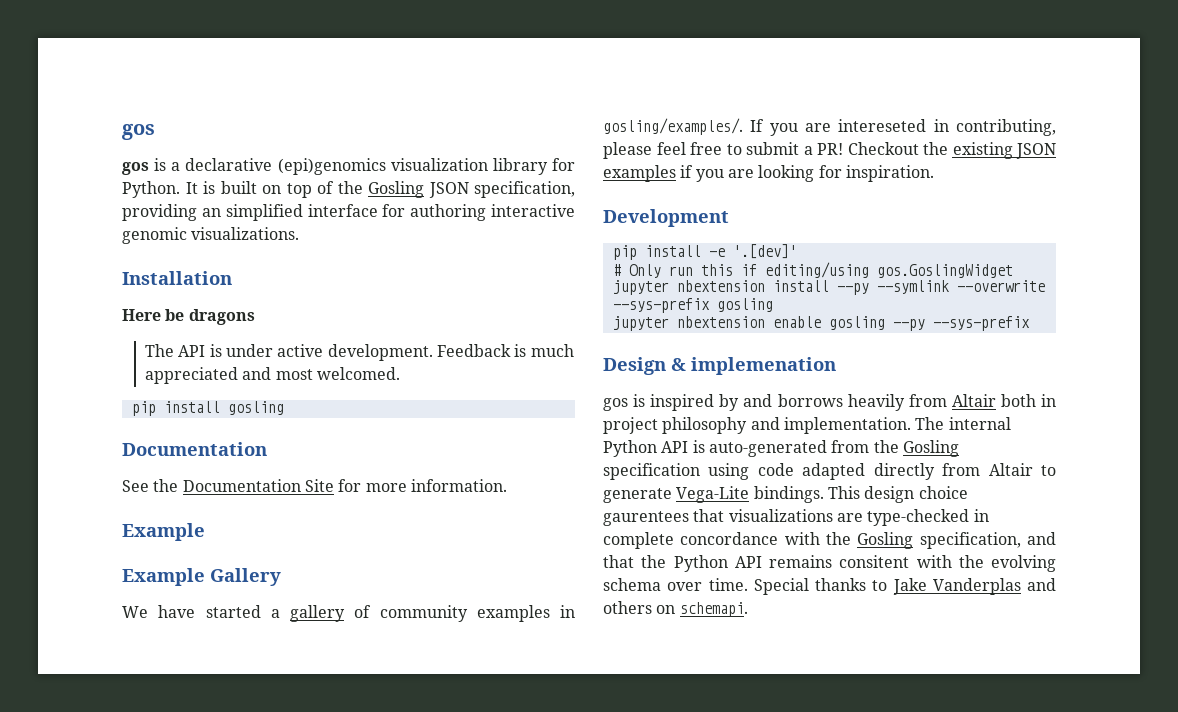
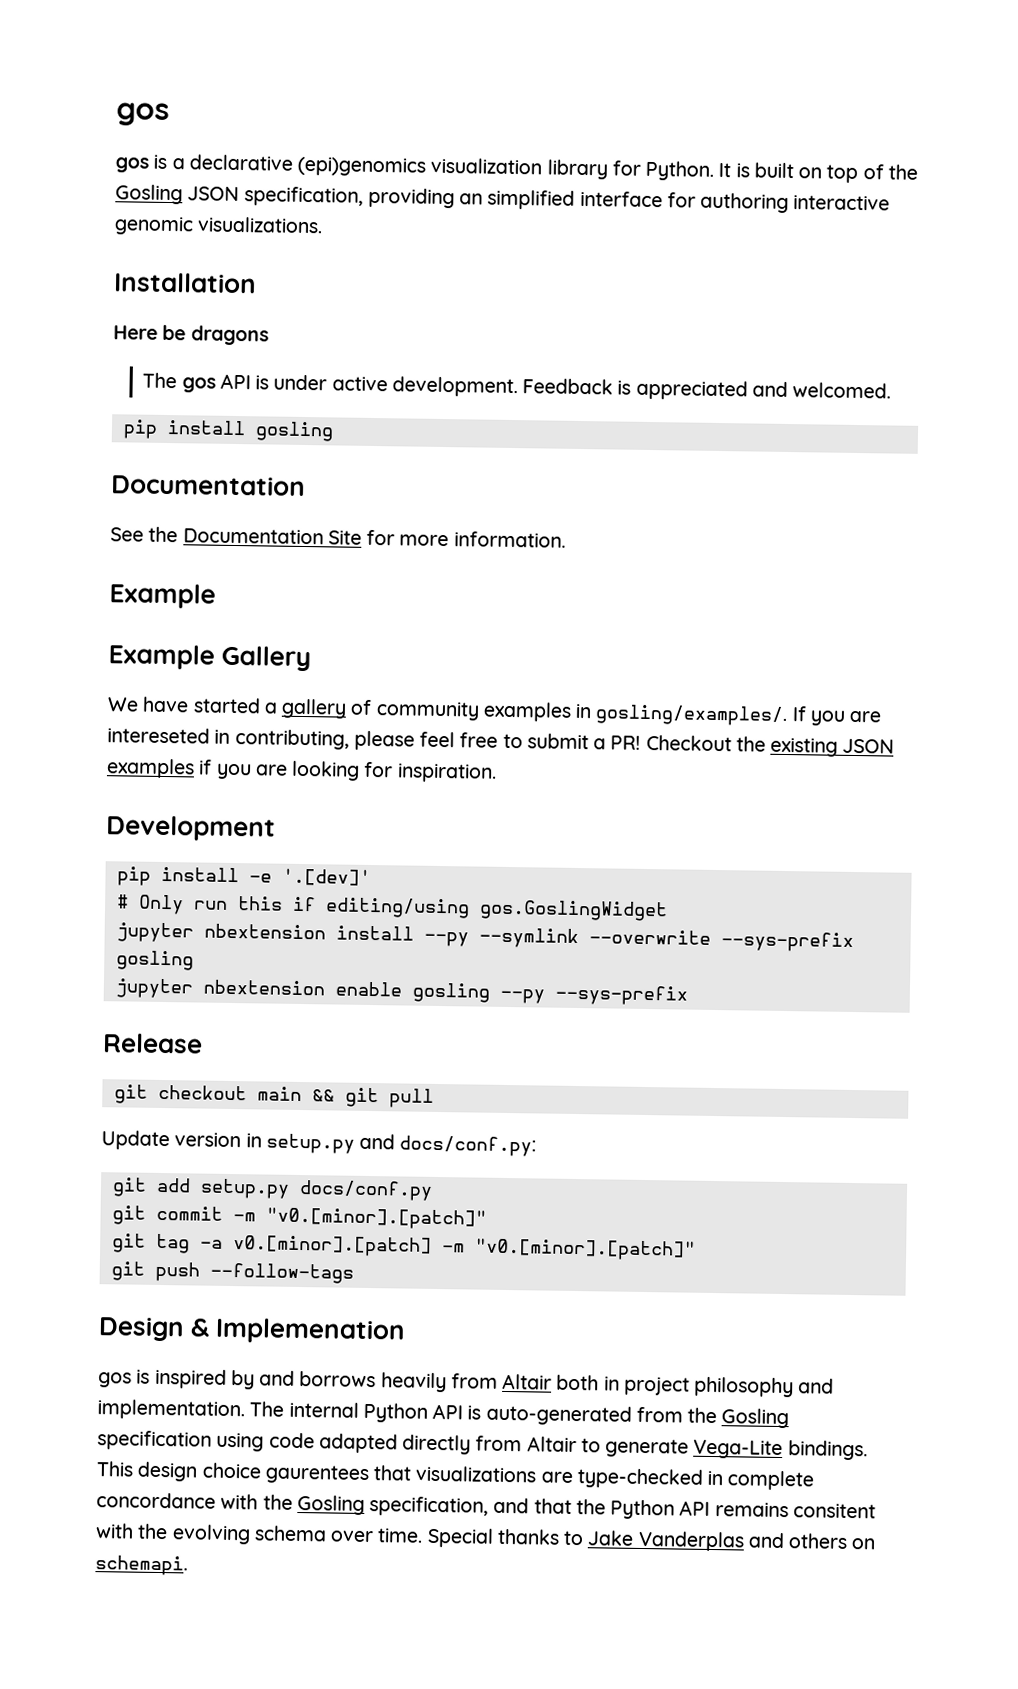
(174, 350) none -> [181,377,216,393] gos
[530,344,574,357] much -> (632, 387) none
[275,369,313,380] most -> (788, 389) none
(1030, 323) none -> [102,1033,203,1054] [113,1084,434,1108] [101,1130,538,1157] [111,1177,433,1201] [111,1205,487,1230] [111,1233,696,1261] [110,1261,354,1284] // Release // git checkout main && git pull // Update version in setup.py and docs/conf.py: // git add setup.py docs/conf.py // git commit -m "v0.[minor].[patch]" // git tag -a v0.[minor].[patch] -m "v0.[minor].[patch]" // git push --follow-tags
[691,357,836,375] implemenation -> [215,1317,407,1345] Implemenation

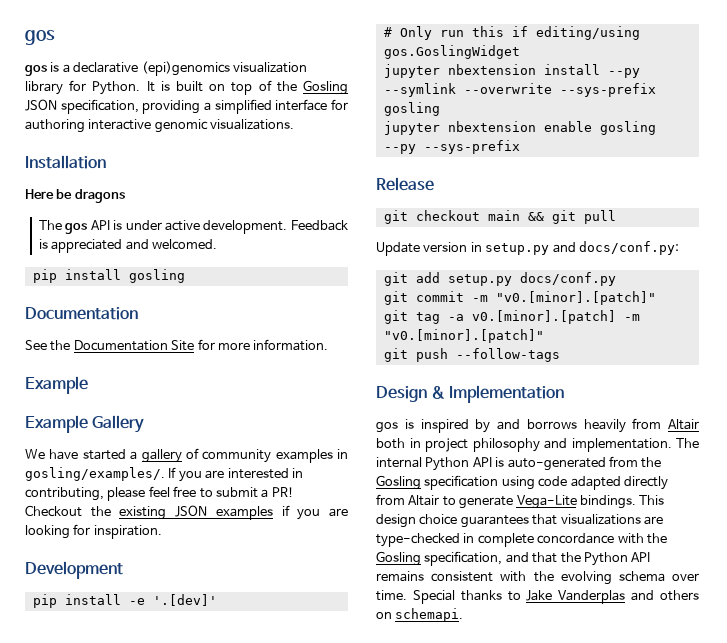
[459,193,484,205] an -> [203,102,211,111] a
[107,727,210,744] intereseted -> [227,468,289,479] interested
[215,1317,407,1345] Implemenation -> [449,385,565,403] Implementation
[264,1464,369,1485] gaurentees -> [460,515,529,528] guarantees
[792,1503,876,1519] consitent -> [431,571,494,582] consistent

